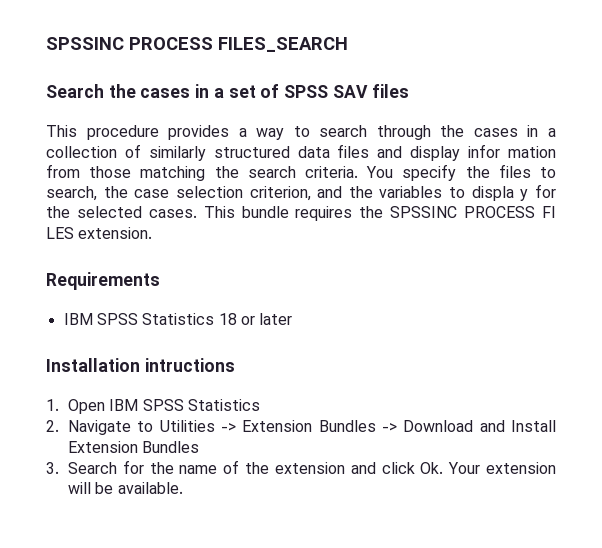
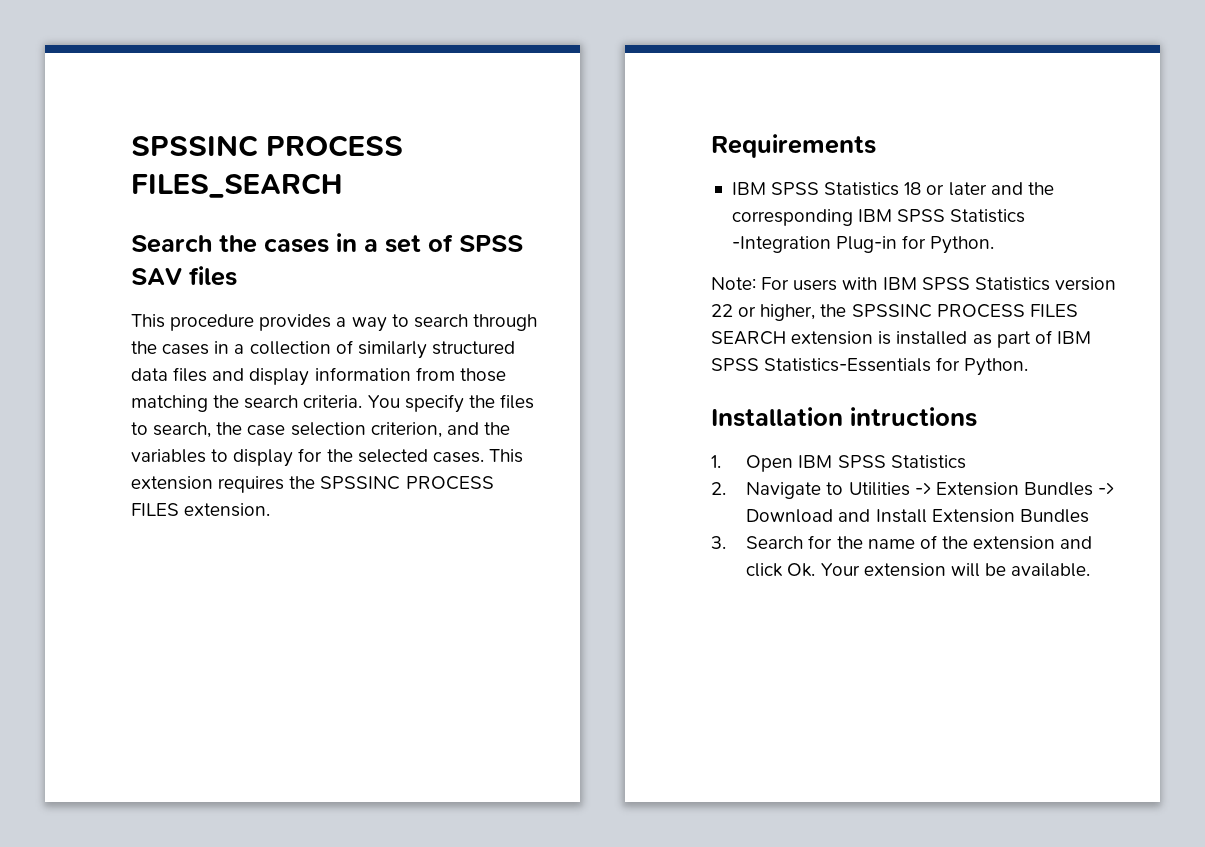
[468,144,557,158] infor mation -> [314,367,411,381] information
[471,186,529,201] displa y -> [233,449,294,467] display
[241,206,289,218] bundle -> [131,476,213,490] extension
[542,206,557,218] [46,227,74,239] FI LES -> [131,503,179,516] FILES
(293, 319) none -> [990,182,1054,195] [731,209,1026,226] [731,235,995,254] [711,277,1116,291] [711,304,1078,321] [711,330,1091,348] [711,357,1029,376] and the corresponding IBM SPSS Statistics -Integration Plug-in for Python. // Note: For users with IBM SPSS Statistics version 22 or higher, the SPSSINC PROCESS FILES SEARCH extension is installed as part of IBM SPSS Statistics-Essentials for Python.

